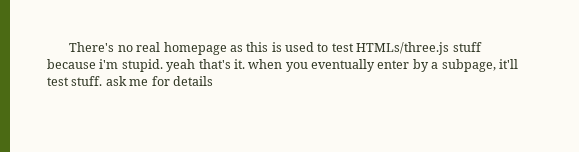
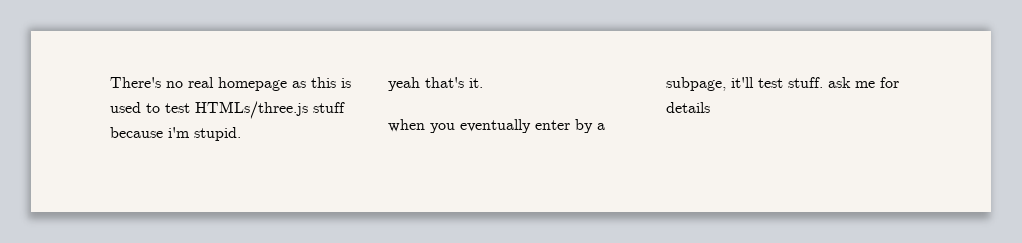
(163, 65) none -> (241, 134) //
(245, 64) none -> (483, 83) //

